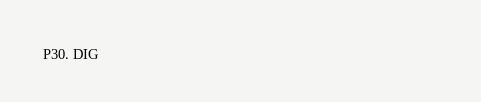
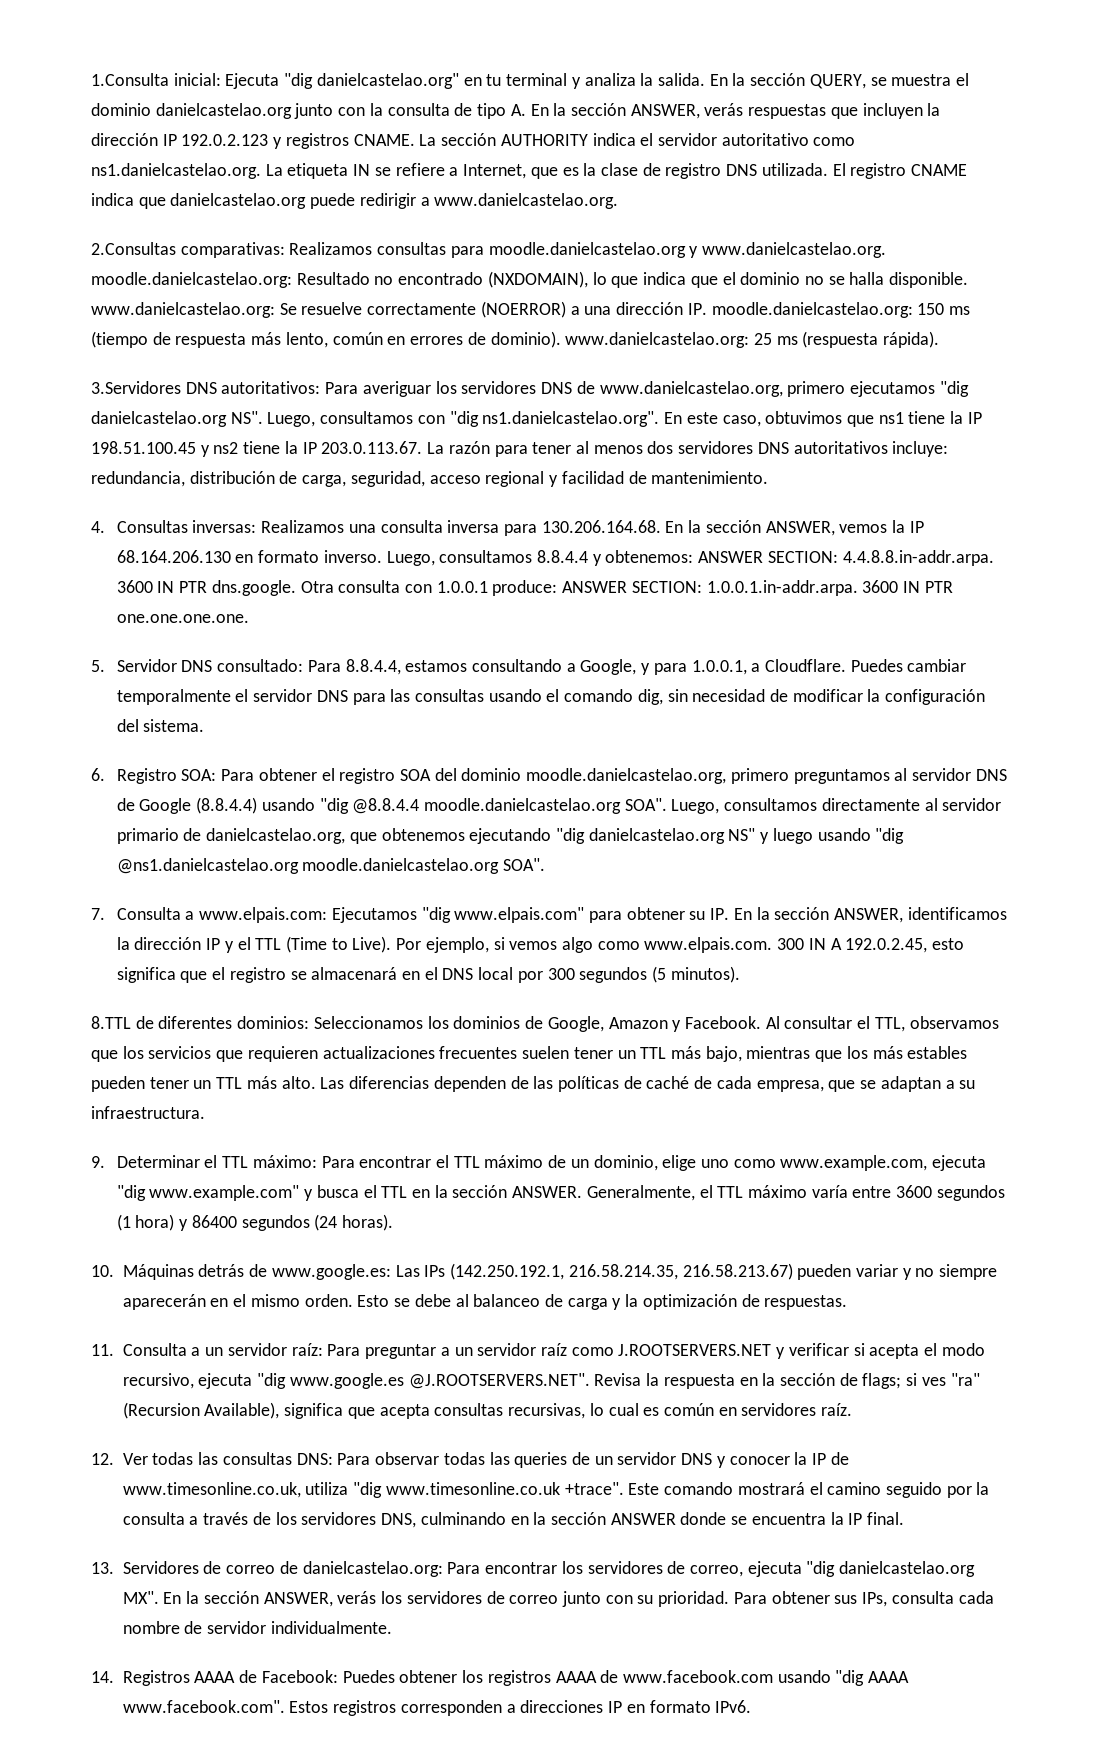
[43,49,99,59] P30. DIG -> [91,73,970,89] [91,103,941,119] [91,133,856,149] [91,163,968,179] [91,193,619,209] [91,242,887,258] [91,271,969,288] [91,301,970,318] [91,331,940,348] [91,381,969,397] [91,411,982,427] [91,441,949,457] [91,471,769,487] [91,520,924,536] [116,550,994,566] [116,580,953,596] [116,614,249,623] [91,659,967,675] [116,689,986,705] [116,719,205,732] [91,768,1007,784] [116,797,1002,814] [116,828,905,844] [116,858,546,874] [91,907,1007,923] [116,936,965,953] [116,966,740,983] [91,1016,999,1032] [91,1046,968,1062] [91,1076,976,1092] [91,1106,205,1119] [91,1155,987,1171] [116,1185,1005,1201] [116,1214,393,1231] [91,1263,998,1280] [122,1294,848,1310] [91,1343,985,1359] [122,1373,980,1389] [122,1402,853,1419] [91,1452,849,1468] [122,1482,990,1498] [122,1512,905,1528] [91,1561,976,1577] [122,1591,994,1607] [122,1621,392,1634] [91,1670,910,1686] [122,1700,752,1716] 1.Consulta inicial: Ejecuta "dig danielcastelao.org" en tu terminal y analiza la salida. En la sección QUERY, se muestra el dominio danielcastelao.org junto con la consulta de tipo A. En la sección ANSWER, verás respuestas que incluyen la dirección IP 192.0.2.123 y registros CNAME. La sección AUTHORITY indica el servidor autoritativo como ns1.danielcastelao.org. La etiqueta IN se refiere a Internet, que es la clase de registro DNS utilizada. El registro CNAME indica que danielcastelao.org puede redirigir a www.danielcastelao.org. // 2.Consultas comparativas: Realizamos consultas para moodle.danielcastelao.org y www.danielcastelao.org. moodle.danielcastelao.org: Resultado no encontrado (NXDOMAIN), lo que indica que el dominio no se halla disponible. www.danielcastelao.org: Se resuelve correctamente (NOERROR) a una dirección IP. moodle.danielcastelao.org: 150 ms (tiempo de respuesta más lento, común en errores de dominio). www.danielcastelao.org: 25 ms (respuesta rápida). // 3.Servidores DNS autoritativos: Para averiguar los servidores DNS de www.danielcastelao.org, primero ejecutamos "dig danielcastelao.org NS". Luego, consultamos con "dig ns1.danielcastelao.org". En este caso, obtuvimos que ns1 tiene la IP 198.51.100.45 y ns2 tiene la IP 203.0.113.67. La razón para tener al menos dos servidores DNS autoritativos incluye: redundancia, distribución de carga, seguridad, acceso regional y facilidad de mantenimiento. // 4. Consultas inversas: Realizamos una consulta inversa para 130.206.164.68. En la sección ANSWER, vemos la IP 68.164.206.130 en formato inverso. Luego, consultamos 8.8.4.4 y obtenemos: ANSWER SECTION: 4.4.8.8.in-addr.arpa. 3600 IN PTR dns.google. Otra consulta con 1.0.0.1 produce: ANSWER SECTION: 1.0.0.1.in-addr.arpa. 3600 IN PTR one.one.one.one. // 5. Servidor DNS consultado: Para 8.8.4.4, estamos consultando a Google, y para 1.0.0.1, a Cloudflare. Puedes cambiar temporalmente el servidor DNS para las consultas usando el comando dig, sin necesidad de modificar la configuración del sistema. // 6. Registro SOA: Para obtener el registro SOA del dominio moodle.danielcastelao.org, primero preguntamos al servidor DNS de Google (8.8.4.4) usando "dig @8.8.4.4 moodle.danielcastelao.org SOA". Luego, consultamos directamente al servidor primario de danielcastelao.org, que obtenemos ejecutando "dig danielcastelao.org NS" y luego usando "dig @ns1.danielcastelao.org moodle.danielcastelao.org SOA". // 7. Consulta a www.elpais.com: Ejecutamos "dig www.elpais.com" para obtener su IP. En la sección ANSWER, identificamos la dirección IP y el TTL (Time to Live). Por ejemplo, si vemos algo como www.elpais.com. 300 IN A 192.0.2.45, esto significa que el registro se almacenará en el DNS local por 300 segundos (5 minutos). // 8.TTL de diferentes dominios: Seleccionamos los dominios de Google, Amazon y Facebook. Al consultar el TTL, observamos que los servicios que requieren actualizaciones frecuentes suelen tener un TTL más bajo, mientras que los más estables pueden tener un TTL más alto. Las diferencias dependen de las políticas de caché de cada empresa, que se adaptan a su infraestructura. // 9. Determinar el TTL máximo: Para encontrar el TTL máximo de un dominio, elige uno como www.example.com, ejecuta "dig www.example.com" y busca el TTL en la sección ANSWER. Generalmente, el TTL máximo varía entre 3600 segundos (1 hora) y 86400 segundos (24 horas). // 10. Máquinas detrás de www.google.es: Las IPs (142.250.192.1, 216.58.214.35, 216.58.213.67) pueden variar y no siempre aparecerán en el mismo orden. Esto se debe al balanceo de carga y la optimización de respuestas. // 11. Consulta a un servidor raíz: Para preguntar a un servidor raíz como J.ROOTSERVERS.NET y verificar si acepta el modo recursivo, ejecuta "dig www.google.es @J.ROOTSERVERS.NET". Revisa la respuesta en la sección de flags; si ves "ra" (Recursion Available), significa que acepta consultas recursivas, lo cual es común en servidores raíz. // 12. Ver todas las consultas DNS: Para observar todas las queries de un servidor DNS y conocer la IP de www.timesonline.co.uk, utiliza "dig www.timesonline.co.uk +trace". Este comando mostrará el camino seguido por la consulta a través de los servidores DNS, culminando en la sección ANSWER donde se encuentra la IP final. // 13. Servidores de correo de danielcastelao.org: Para encontrar los servidores de correo, ejecuta "dig danielcastelao.org MX". En la sección ANSWER, verás los servidores de correo junto con su prioridad. Para obtener sus IPs, consulta cada nombre de servidor individualmente. // 14. Registros AAAA de Facebook: Puedes obtener los registros AAAA de www.facebook.com usando "dig AAAA www.facebook.com". Estos registros corresponden a direcciones IP en formato IPv6.

